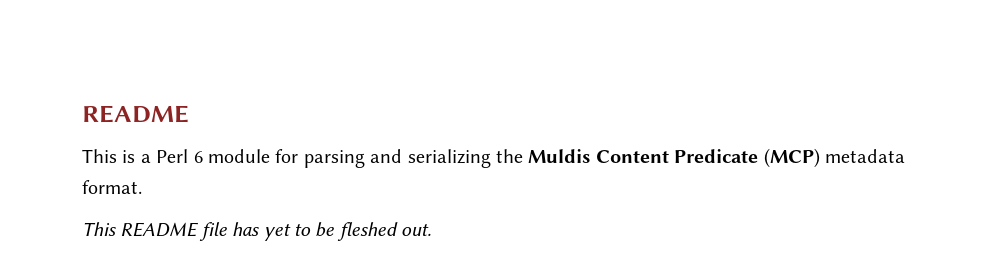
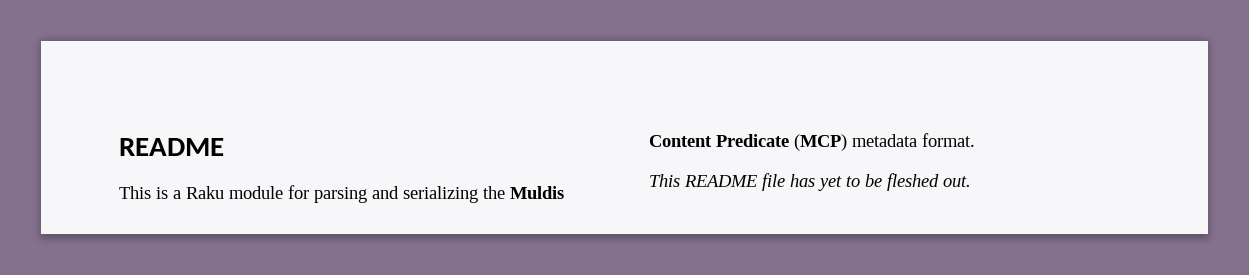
[156,149,203,163] Perl 6 -> [186,186,224,199] Raku

